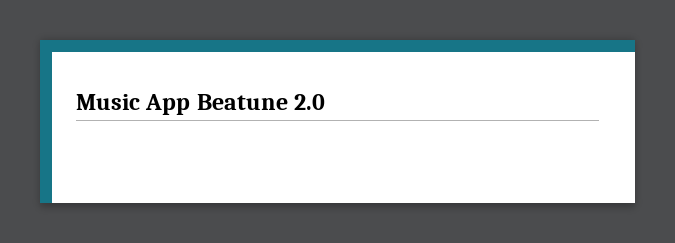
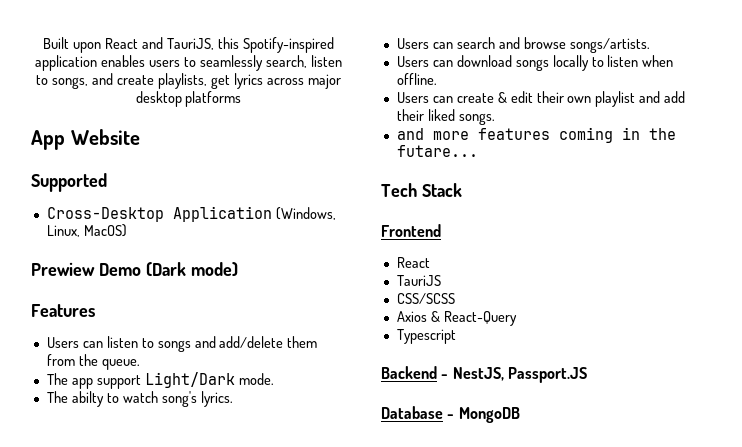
[76,94,326,115] Music App Beatune 2.0 -> [43,37,334,53] [35,55,342,71] [36,73,341,89] [135,91,242,107] [31,129,140,150] [31,173,107,192] [46,206,336,222] [46,224,127,237] [31,262,238,277] [31,304,95,317] [46,336,318,352] [46,354,140,370] [46,372,274,389] [46,391,233,407] [396,37,650,53] [396,55,674,71] [396,73,437,85] [396,91,686,107] [396,109,495,125] [396,127,676,143] [396,145,478,157] [381,183,462,197] [381,224,441,237] [396,257,430,268] [396,275,441,286] [396,293,455,304] [396,311,517,326] [396,329,456,344] [381,366,587,383] [381,406,520,423] Built upon React and TauriJS, this Spotify-inspired application enables users to seamlessly search, listen to songs, and create playlists, get lyrics across major desktop platforms // App Website // Supported // Cross-Desktop Application (Windows, Linux, MacOS) // Prewiew Demo (Dark mode) // Features // Users can listen to songs and add/delete them from the queue. // The app support Light/Dark mode. // The abilty to watch song's lyrics. // Users can search and browse songs/artists. // Users can download songs locally to listen when offline. // Users can create & edit their own playlist and add their liked songs. // and more features coming in the futare... // Tech Stack // Frontend // React // TauriJS // CSS/SCSS // Axios & React-Query // Typescript // Backend - NestJS, Passport.JS // Database - MongoDB

